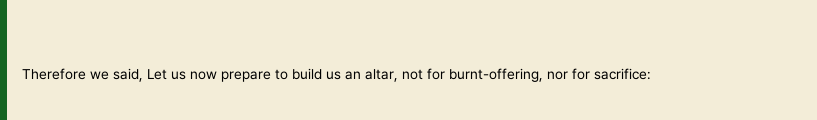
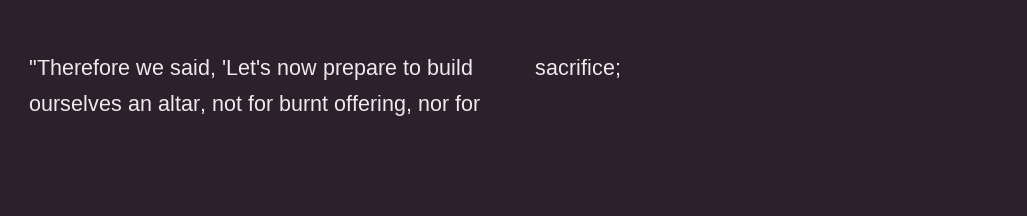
[22,68,86,80] Therefore -> [29,59,130,75] "Therefore
[147,69,186,80] Let us -> [222,60,271,75] 'Let's
[326,71,341,80] us -> [29,95,122,111] ourselves
[449,68,543,82] burnt-offering, -> [279,95,412,116] burnt offering,
[594,68,651,80] sacrifice: -> [535,59,621,78] sacrifice;

